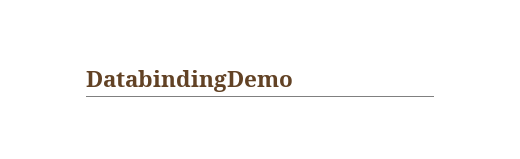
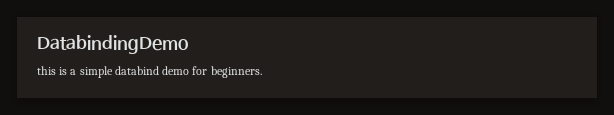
(293, 81) none -> [37,66,262,78] // this is a simple databind demo for beginners.

